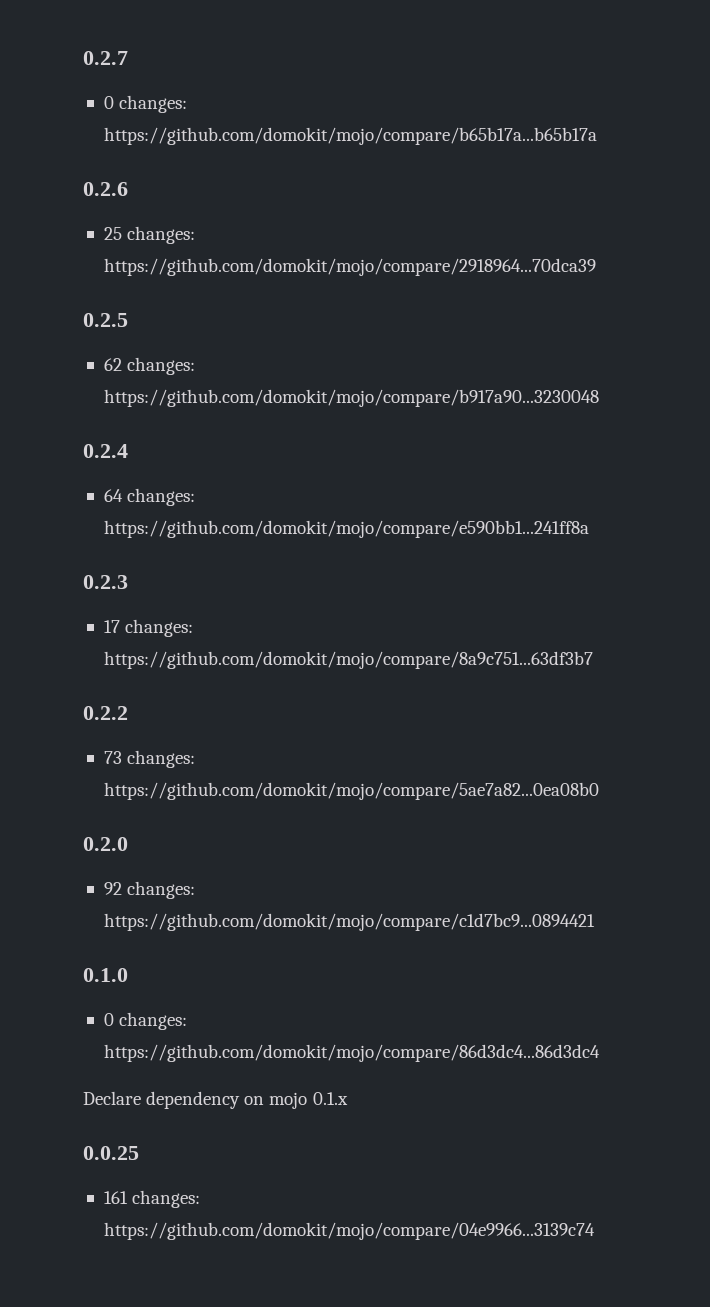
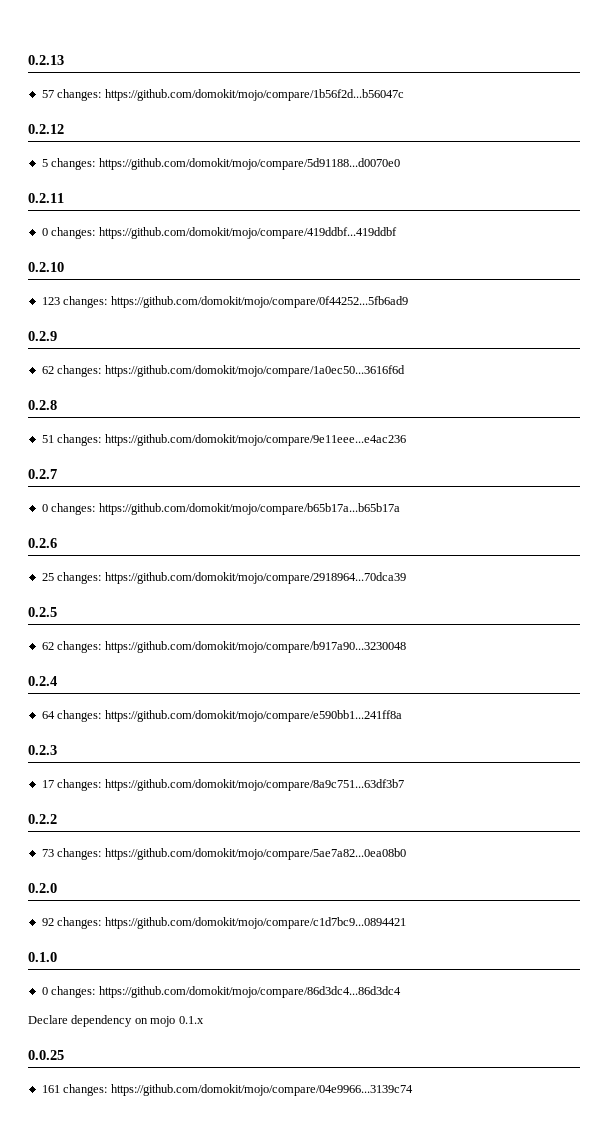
(83, 58) none -> [28,55,64,65] [41,89,404,101] [28,124,64,134] [41,158,400,170] [28,193,64,203] [41,227,397,239] [28,262,64,272] [41,296,408,308] [28,331,57,341] [41,365,405,377] [28,400,57,410] [41,434,406,446] 0.2.13 // 57 changes: https://github.com/domokit/mojo/compare/1b56f2d...b56047c // 0.2.12 // 5 changes: https://github.com/domokit/mojo/compare/5d91188...d0070e0 // 0.2.11 // 0 changes: https://github.com/domokit/mojo/compare/419ddbf...419ddbf // 0.2.10 // 123 changes: https://github.com/domokit/mojo/compare/0f44252...5fb6ad9 // 0.2.9 // 62 changes: https://github.com/domokit/mojo/compare/1a0ec50...3616f6d // 0.2.8 // 51 changes: https://github.com/domokit/mojo/compare/9e11eee...e4ac236 //

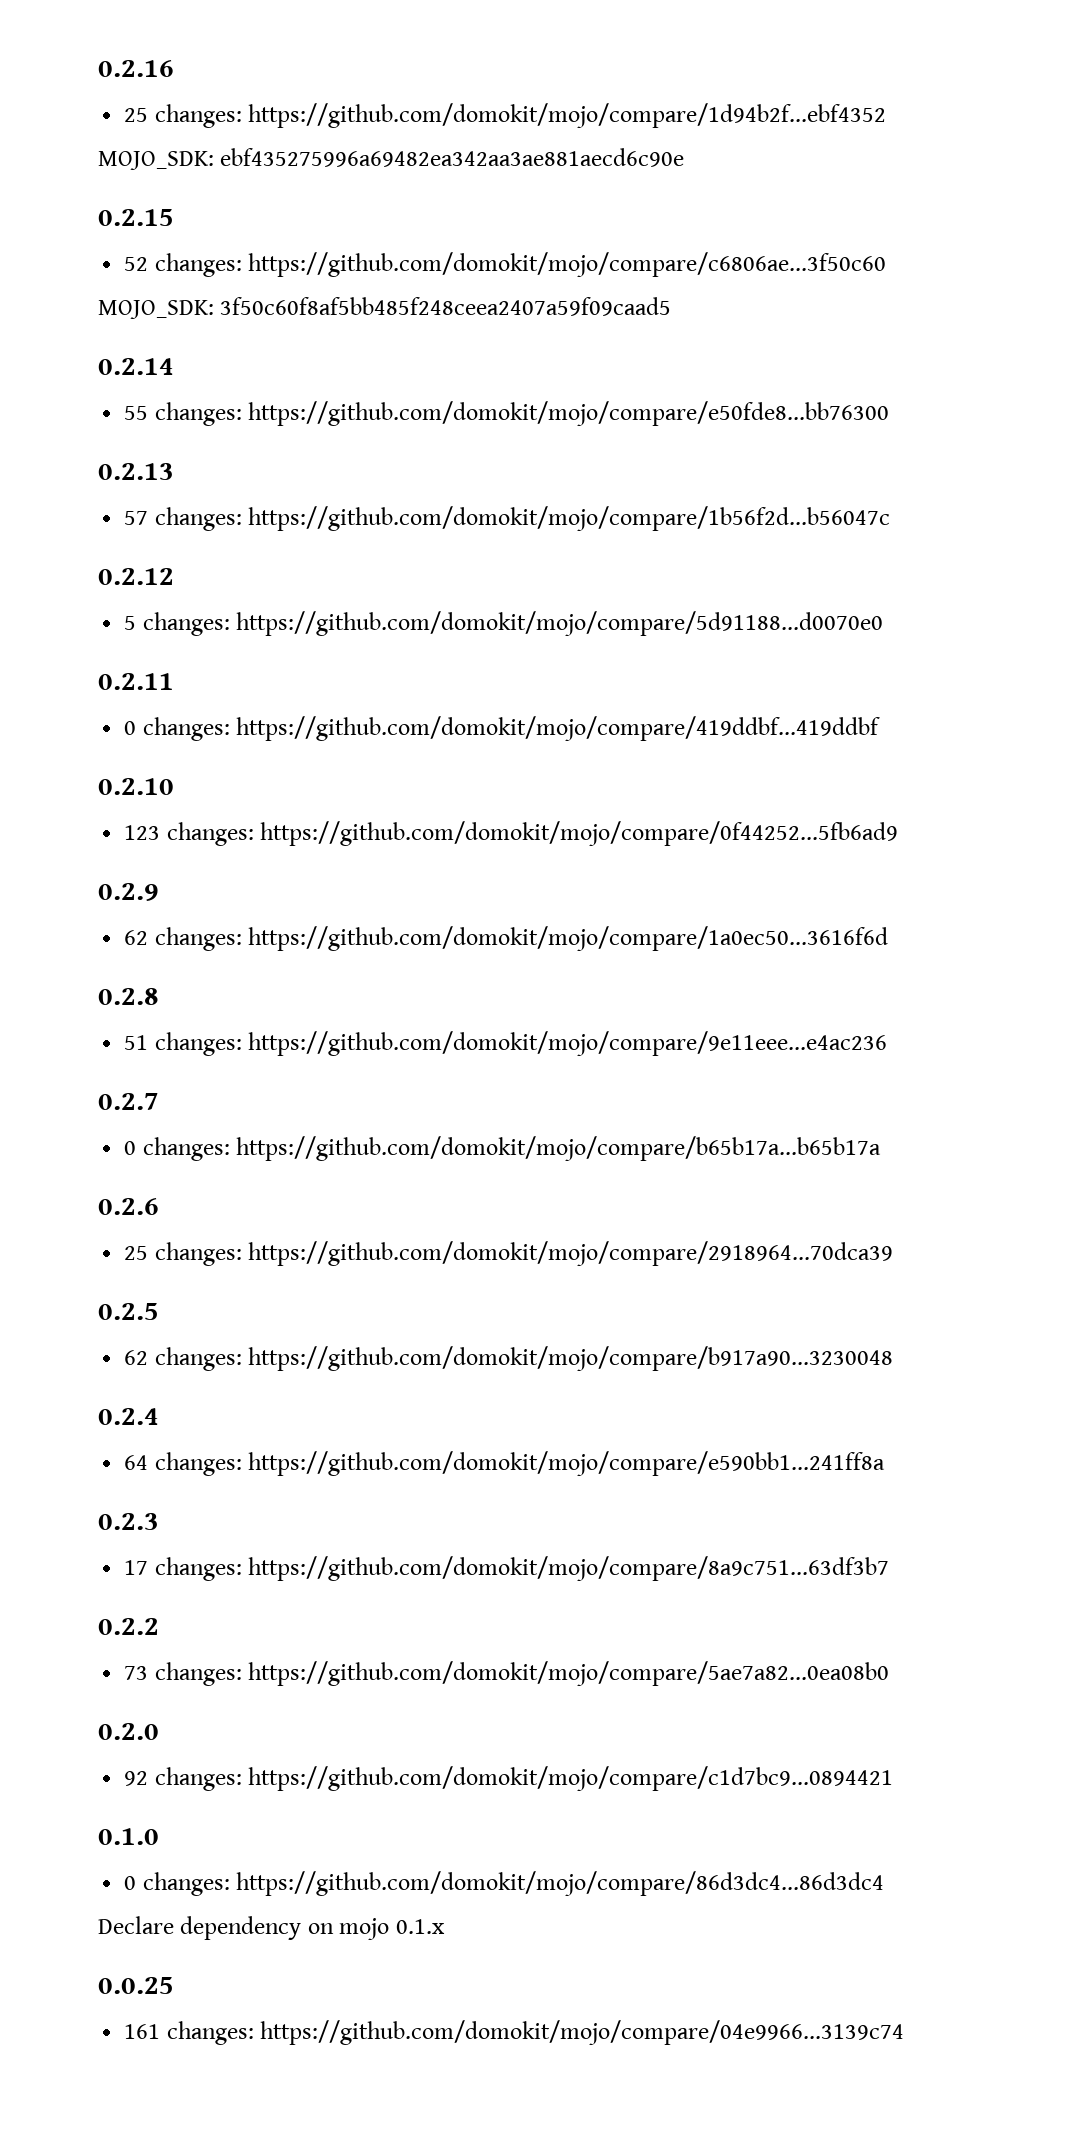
(28, 60) none -> [98,60,174,77] [124,103,887,128] [98,148,685,170] [98,209,174,226] [124,252,887,277] [98,297,672,319] [98,358,174,375] [124,401,890,426] 0.2.16 // 25 changes: https://github.com/domokit/mojo/compare/1d94b2f...ebf4352 // MOJO_SDK: ebf435275996a69482ea342aa3ae881aecd6c90e // 0.2.15 // 52 changes: https://github.com/domokit/mojo/compare/c6806ae...3f50c60 // MOJO_SDK: 3f50c60f8af5bb485f248ceea2407a59f09caad5 // 0.2.14 // 55 changes: https://github.com/domokit/mojo/compare/e50fde8...bb76300 //

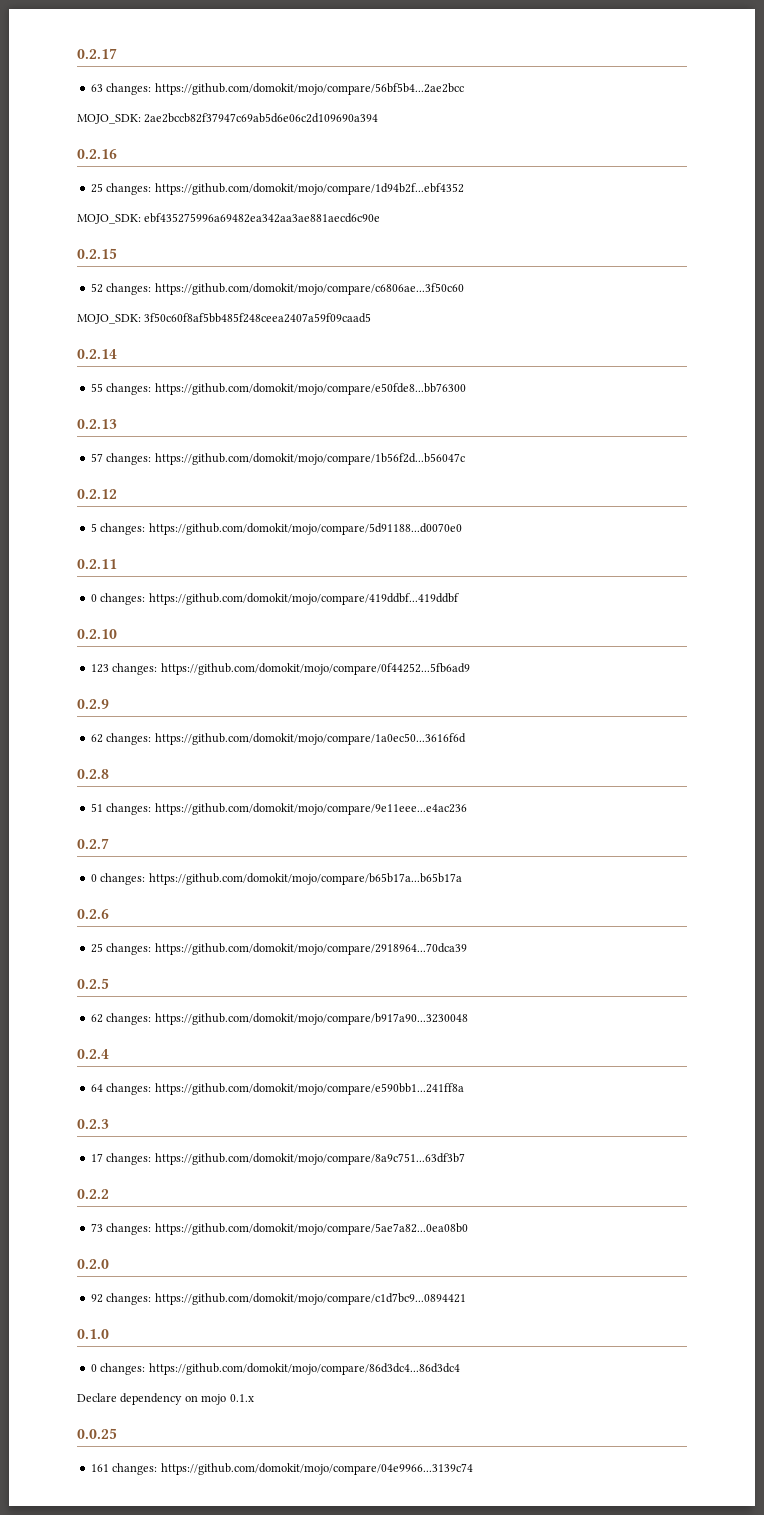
(98, 68) none -> [77,48,117,59] [90,83,464,95] [77,113,379,124] 0.2.17 // 63 changes: https://github.com/domokit/mojo/compare/56bf5b4...2ae2bcc // MOJO_SDK: 2ae2bccb82f37947c69ab5d6e06c2d109690a394 //

